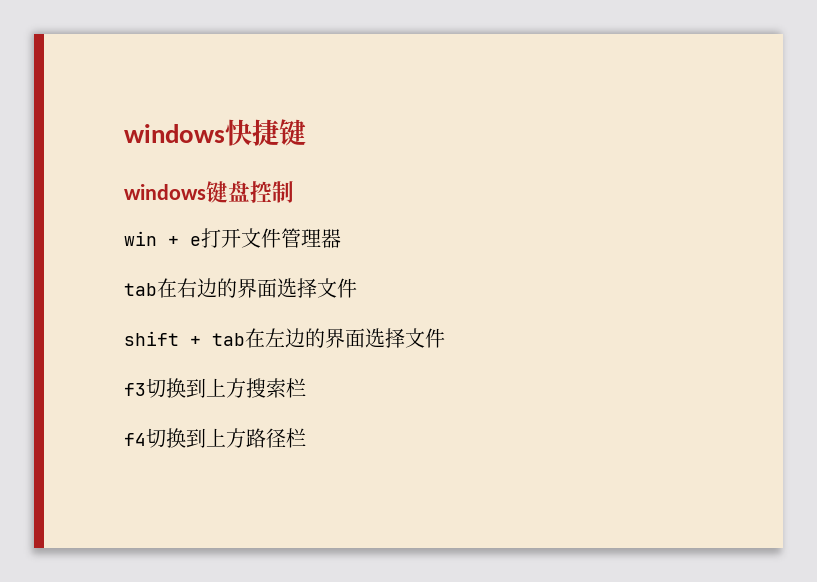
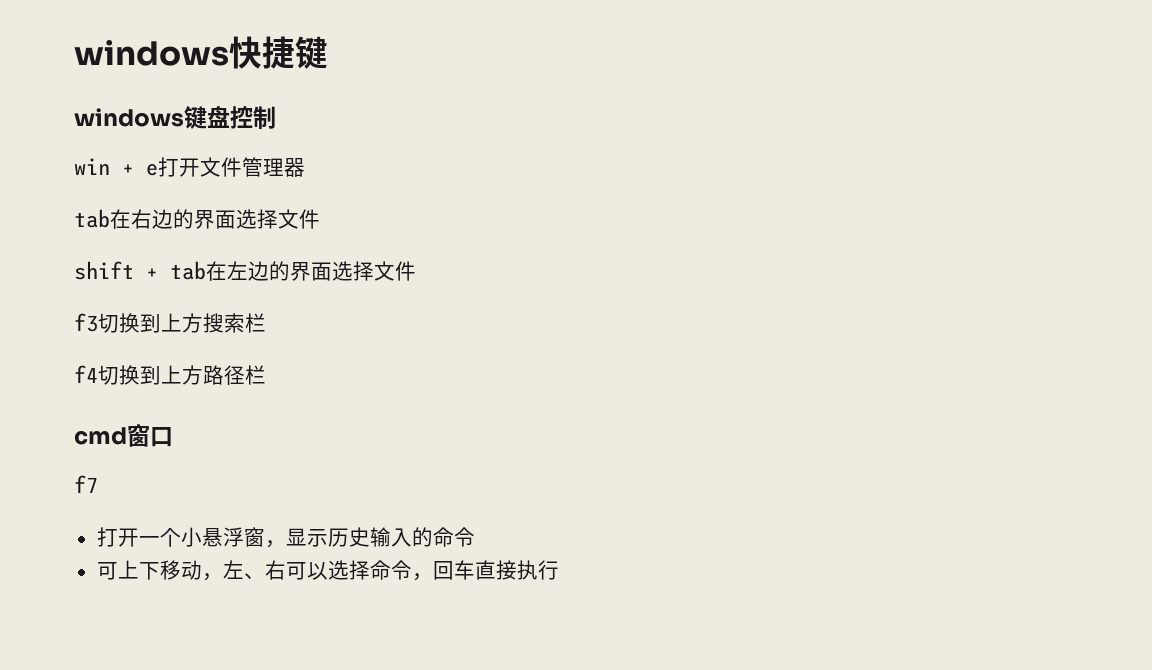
(306, 438) none -> [74,424,173,447] [74,475,98,493] [96,527,475,548] [96,560,559,581] // cmd窗口 // f7 // 打开一个小悬浮窗，显示历史输入的命令 // 可上下移动，左、右可以选择命令，回车直接执行

